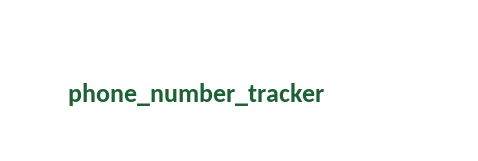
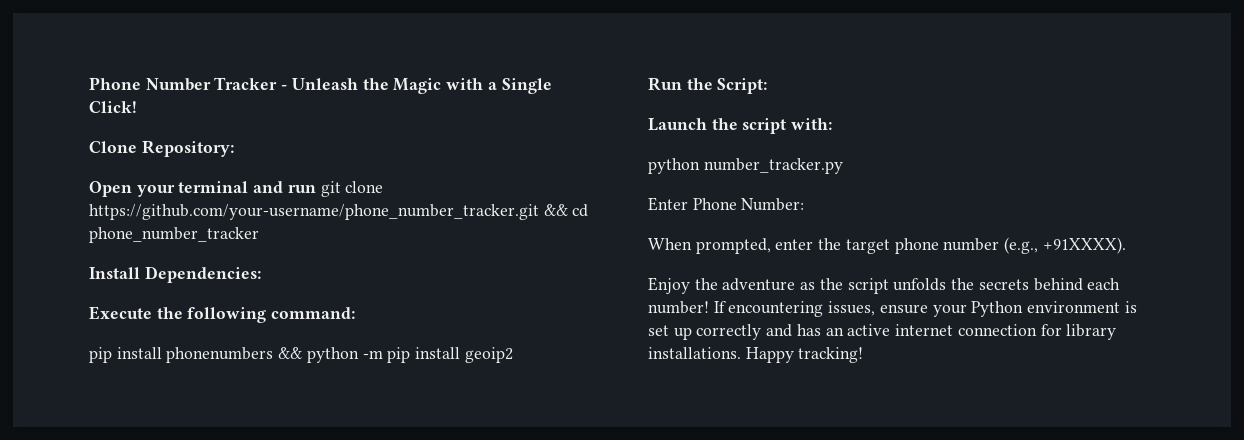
[68,83,324,106] phone_number_tracker -> [89,77,552,94] [89,101,137,113] [89,140,234,157] [89,181,384,197] [89,204,589,220] [89,227,259,243] [89,266,261,283] [89,306,356,323] [89,347,513,363] [648,77,768,94] [648,118,833,134] [648,158,843,174] [648,197,805,211] [648,237,1126,254] [648,277,1121,294] [648,301,1137,317] [648,324,1117,340] [648,347,864,363] Phone Number Tracker - Unleash the Magic with a Single Click! // Clone Repository: // Open your terminal and run git clone https://github.com/your-username/phone_number_tracker.git && cd phone_number_tracker // Install Dependencies: // Execute the following command: // pip install phonenumbers && python -m pip install geoip2 // Run the Script: // Launch the script with: // python number_tracker.py // Enter Phone Number: // When prompted, enter the target phone number (e.g., +91XXXX). // Enjoy the adventure as the script unfolds the secrets behind each number! If encountering issues, ensure your Python environment is set up correctly and has an active internet connection for library installations. Happy tracking!

